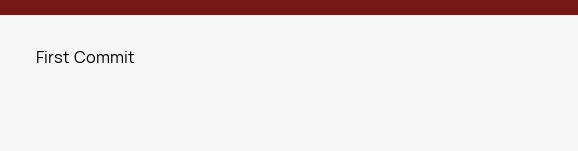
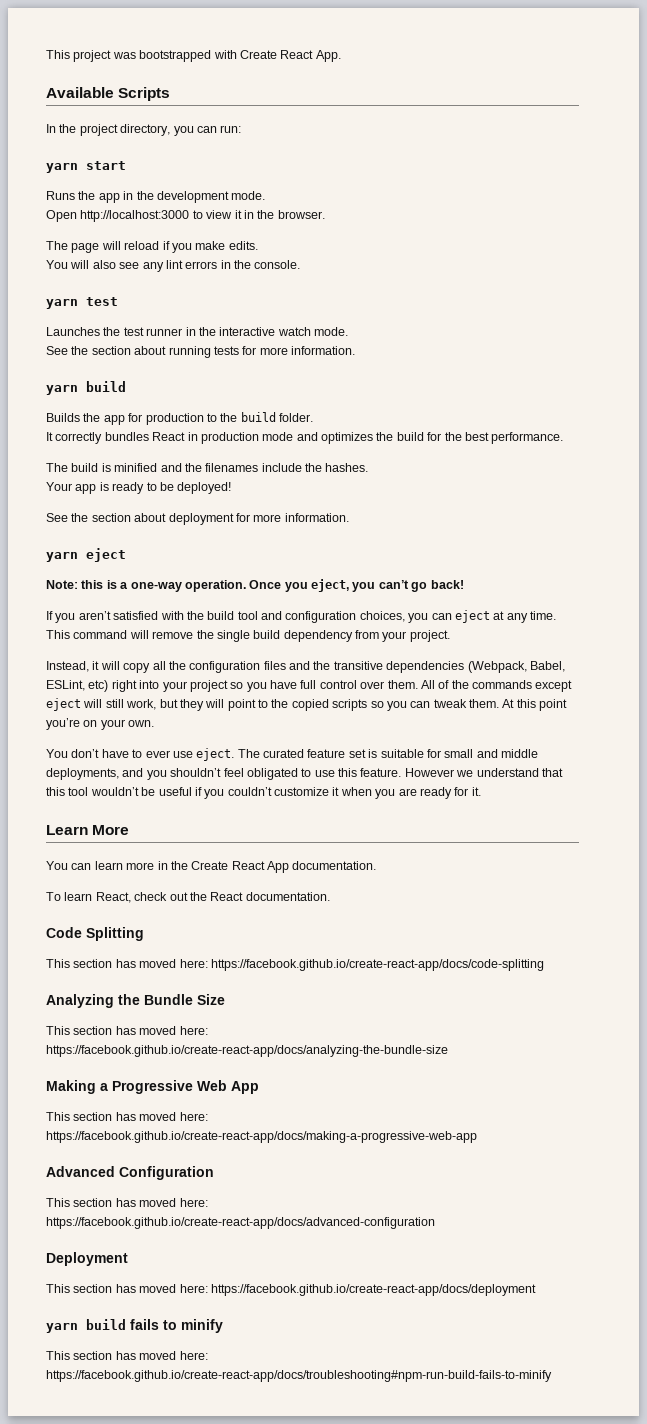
[36,51,136,63] First Commit -> [46,50,341,62] [46,87,171,101] [46,124,242,136] [46,161,126,173] [46,191,266,203] [46,210,325,222] [46,241,258,253] [46,260,301,272] [46,297,118,309] [46,327,348,336] [46,346,355,358] [46,381,126,395] [46,412,313,425] [46,432,564,444] [46,463,369,472] [46,482,232,494] [46,513,349,525] [46,548,126,562] [46,579,464,592] [46,610,556,623] [46,630,450,642] [46,661,565,673] [46,680,573,692] [46,698,568,711] [46,718,155,730] [46,748,538,761] [46,768,563,780] [46,787,481,799] [46,825,130,835] [46,861,377,873] [46,892,330,903] [46,927,144,941] [46,959,544,971] [46,994,225,1008] [46,1026,208,1035] [46,1045,448,1057] [46,1080,259,1094] [46,1112,208,1121] [46,1131,477,1143] [46,1166,214,1180] [46,1198,208,1207] [46,1217,435,1229] [46,1252,128,1266] [46,1284,536,1296] [46,1319,223,1333] [46,1351,208,1360] [46,1370,552,1382] This project was bootstrapped with Create React App. // Available Scripts // In the project directory, you can run: // yarn start // Runs the app in the development mode. // Open http://localhost:3000 to view it in the browser. // The page will reload if you make edits. // You will also see any lint errors in the console. // yarn test // Launches the test runner in the interactive watch mode. // See the section about running tests for more information. // yarn build // Builds the app for production to the build folder. // It correctly bundles React in production mode and optimizes the build for the best performance. // The build is minified and the filenames include the hashes. // Your app is ready to be deployed! // See the section about deployment for more information. // yarn eject // Note: this is a one-way operation. Once you eject, you can’t go back! // If you aren’t satisfied with the build tool and configuration choices, you can eject at any time. This command will remove the single build dependency from your project. // Instead, it will copy all the configuration files and the transitive dependencies (Webpack, Babel, ESLint, etc) right into your project so you have full control over them. All of the commands except eject will still work, but they will point to the copied scripts so you can tweak them. At this point you’re on your own. // You don’t have to ever use eject. The curated feature set is suitable for small and middle deployments, and you shouldn’t feel obligated to use this feature. However we understand that this tool wouldn’t be useful if you couldn’t customize it when you are ready for it. // Learn More // You can learn more in the Create React App documentation. // To learn React, check out the React documentation. // Code Splitting // This section has moved here: https://facebook.github.io/create-react-app/docs/code-splitting // Analyzing the Bundle Size // This section has moved here: https://facebook.github.io/create-react-app/docs/analyzing-the-bundle-size // Making a Progressive Web App // This section has moved here: https://facebook.github.io/create-react-app/docs/making-a-progressive-web-app // Advanced Configuration // This section has moved here: https://facebook.github.io/create-react-app/docs/advanced-configuration // Deployment // This section has moved here: https://facebook.github.io/create-react-app/docs/deployment // yarn build fails to minify // This section has moved here: https://facebook.github.io/create-react-app/docs/troubleshooting#npm-run-build-fails-to-minify

